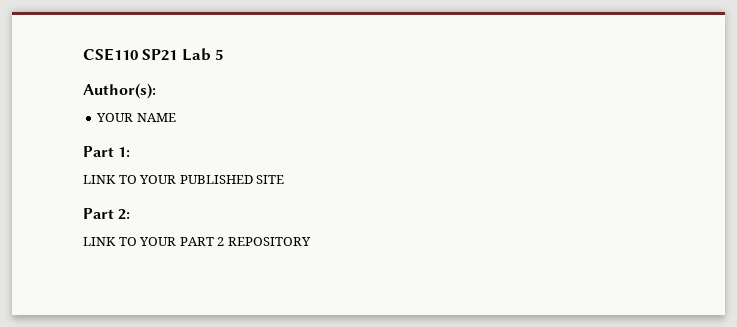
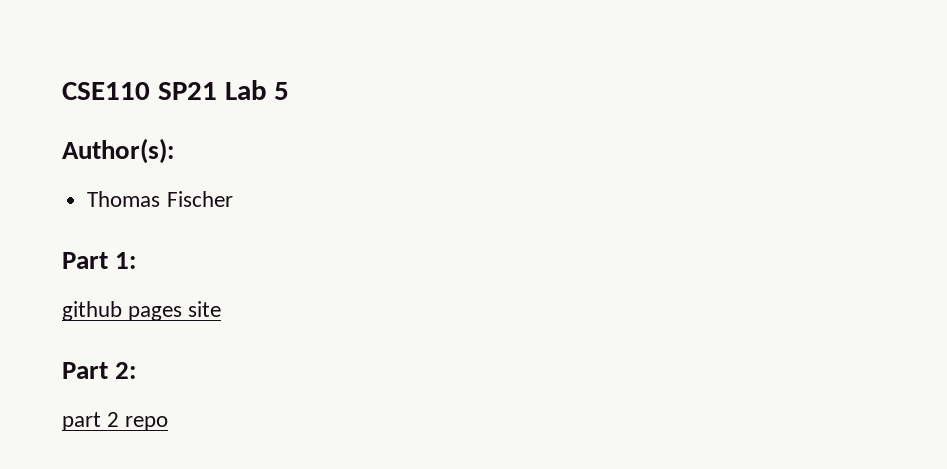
[96,113,176,122] YOUR NAME -> [87,191,233,207] Thomas Fischer
[83,175,285,184] [83,208,131,220] [83,237,311,246] LINK TO YOUR PUBLISHED SITE // Part 2: // LINK TO YOUR PART 2 REPOSITORY -> [62,301,222,321] [62,362,137,379] [62,412,169,431] github pages site // Part 2: // part 2 repo

